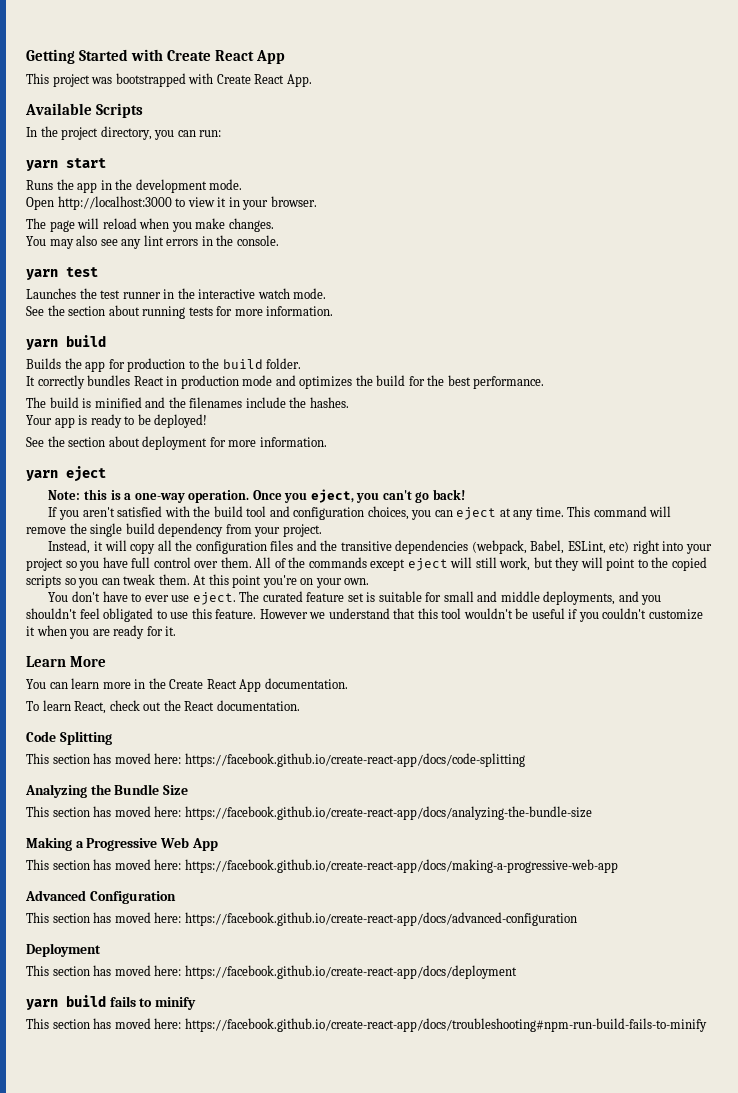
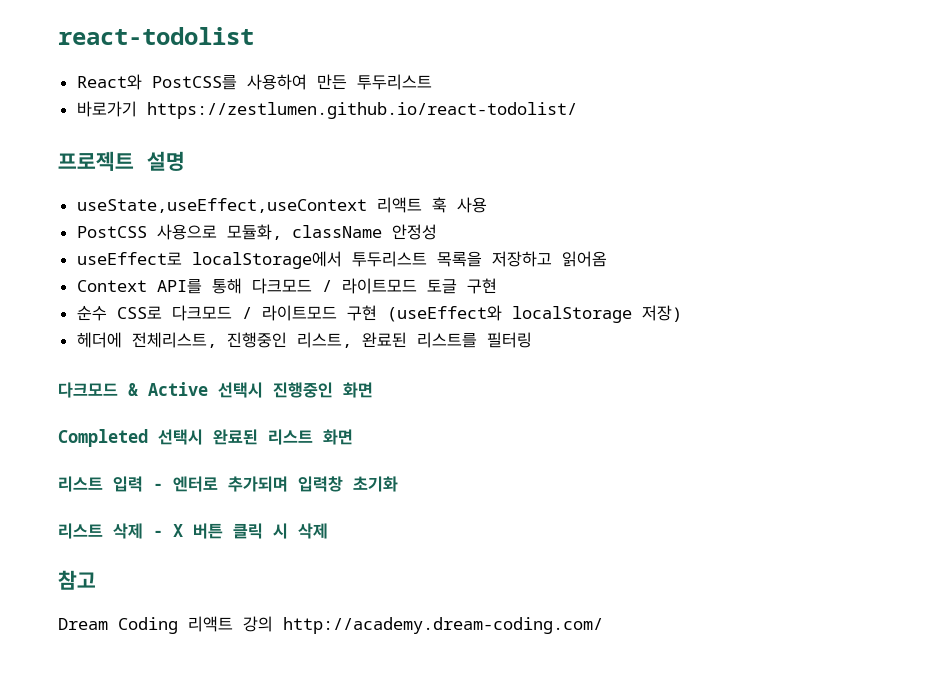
[26,49,286,64] [26,73,312,87] [25,103,143,118] [26,126,222,140] [26,158,106,171] [26,179,243,193] [26,196,317,210] [26,218,274,232] [26,235,279,249] [26,267,98,280] [26,288,327,299] [26,305,334,319] [26,335,106,350] [26,358,302,372] [26,375,545,389] [26,397,349,408] [26,414,208,428] [26,436,327,450] [26,466,106,482] [48,489,465,503] [48,506,672,520] [26,523,322,537] [48,540,712,554] [26,557,707,571] [26,574,370,588] [48,591,662,605] [26,608,703,622] [26,625,177,639] [26,656,106,667] [26,678,348,692] [26,700,300,714] [26,731,112,745] [26,753,525,767] [25,784,188,798] [26,806,592,820] [26,837,218,851] [26,859,618,873] [25,890,176,904] [26,912,577,926] [26,943,101,957] [26,965,517,979] [26,995,196,1010] [26,1018,707,1032] Getting Started with Create React App // This project was bootstrapped with Create React App. // Available Scripts // In the project directory, you can run: // yarn start // Runs the app in the development mode. // Open http://localhost:3000 to view it in your browser. // The page will reload when you make changes. // You may also see any lint errors in the console. // yarn test // Launches the test runner in the interactive watch mode. // See the section about running tests for more information. // yarn build // Builds the app for production to the build folder. // It correctly bundles React in production mode and optimizes the build for the best performance. // The build is minified and the filenames include the hashes. // Your app is ready to be deployed! // See the section about deployment for more information. // yarn eject // Note: this is a one-way operation. Once you eject, you can't go back! // If you aren't satisfied with the build tool and configuration choices, you can eject at any time. This command will remove the single build dependency from your project. // Instead, it will copy all the configuration files and the transitive dependencies (webpack, Babel, ESLint, etc) right into your project so you have full control over them. All of the commands except eject will still work, but they will point to the copied scripts so you can tweak them. At this point you're on your own. // You don't have to ever use eject. The curated feature set is suitable for small and middle deployments, and you shouldn't feel obligated to use this feature. However we understand that this tool wouldn't be useful if you couldn't customize it when you are ready for it. // Learn More // You can learn more in the Create React App documentation. // To learn React, check out the React documentation. // Code Splitting // This section has moved here: https://facebook.github.io/create-react-app/docs/code-splitting // Analyzing the Bundle Size // This section has moved here: https://facebook.github.io/create-react-app/docs/analyzing-the-bundle-size // Making a Progressive Web App // This section has moved here: https://facebook.github.io/create-react-app/docs/making-a-progressive-web-app // Advanced Configuration // This section has moved here: https://facebook.github.io/create-react-app/docs/advanced-configuration // Deployment // This section has moved here: https://facebook.github.io/create-react-app/docs/deployment // yarn build fails to minify // This section has moved here: https://facebook.github.io/create-react-app/docs/troubleshooting#npm-run-build-fails-to-minify -> [58,27,254,45] [76,74,432,90] [76,101,577,119] [58,151,185,171] [76,197,487,213] [76,224,437,240] [76,251,607,269] [76,278,497,294] [76,305,682,323] [76,332,532,348] [58,382,373,398] [58,429,353,447] [58,476,398,492] [58,523,328,539] [58,570,96,590] [58,616,603,634] react-todolist // React와 PostCSS를 사용하여 만든 투두리스트 // 바로가기 https://zestlumen.github.io/react-todolist/ // 프로젝트 설명 // useState,useEffect,useContext 리액트 훅 사용 // PostCSS 사용으로 모듈화, className 안정성 // useEffect로 localStorage에서 투두리스트 목록을 저장하고 읽어옴 // Context API를 통해 다크모드 / 라이트모드 토글 구현 // 순수 CSS로 다크모드 / 라이트모드 구현 (useEffect와 localStorage 저장) // 헤더에 전체리스트, 진행중인 리스트, 완료된 리스트를 필터링 // 다크모드 & Active 선택시 진행중인 화면 // Completed 선택시 완료된 리스트 화면 // 리스트 입력 - 엔터로 추가되며 입력창 초기화 // 리스트 삭제 - X 버튼 클릭 시 삭제 // 참고 // Dream Coding 리액트 강의 http://academy.dream-coding.com/

